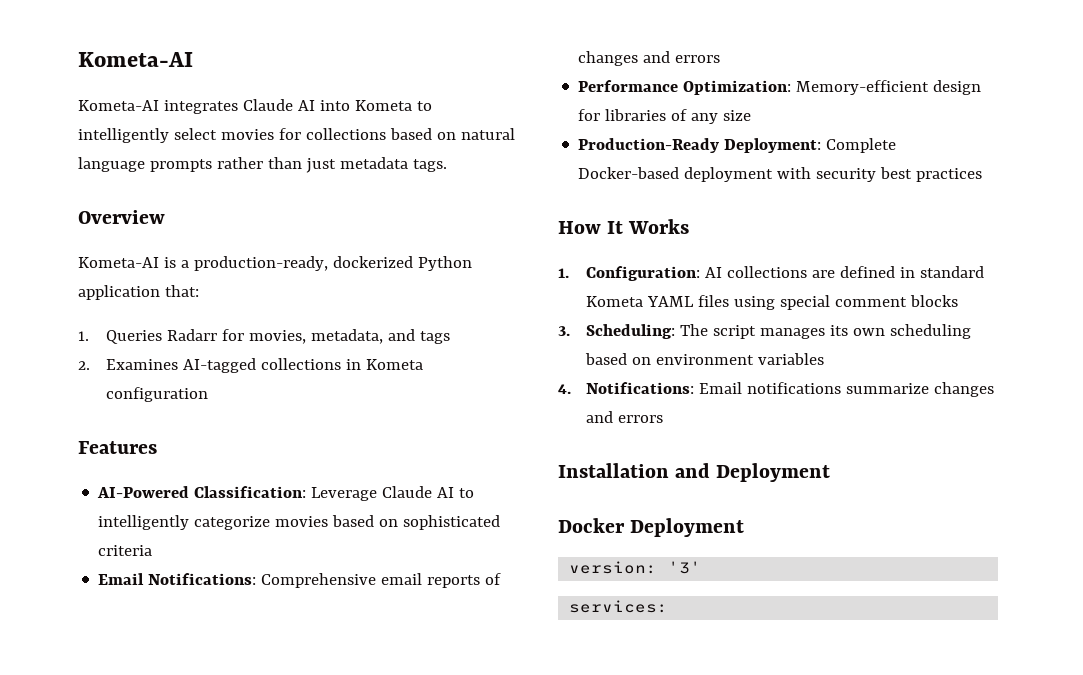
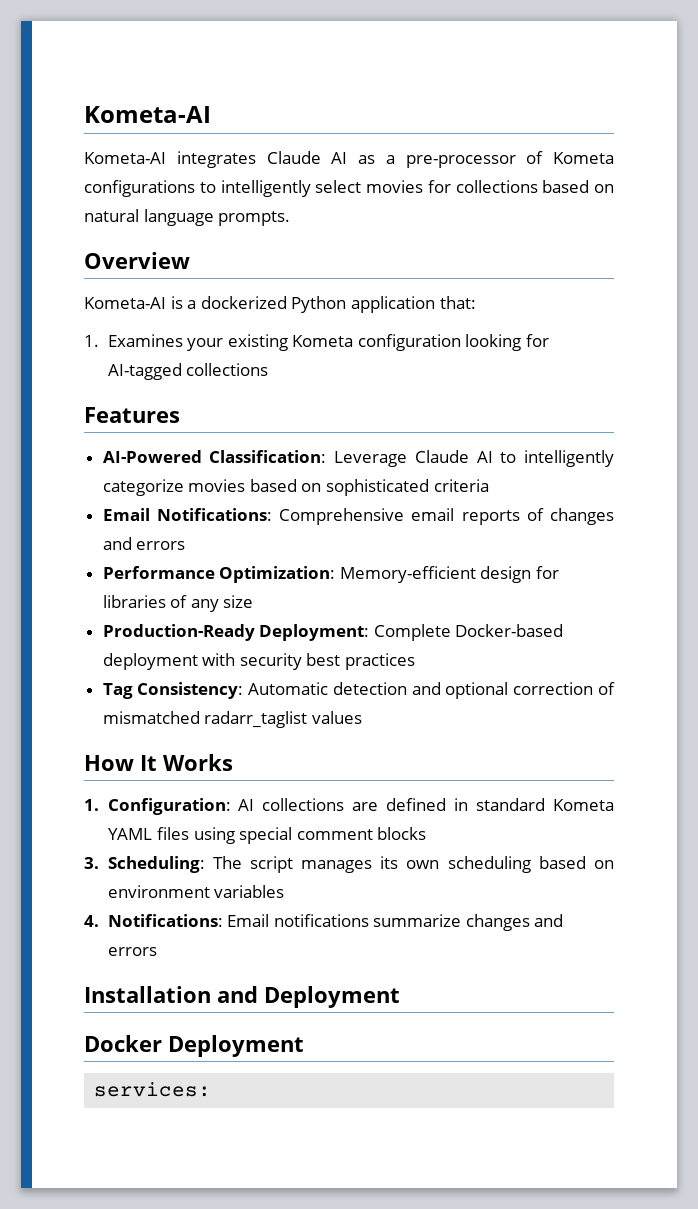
[319,100,412,111] into Kometa -> [358,151,614,168] [84,180,195,197] as a pre-processor of Kometa configurations
[149,157,447,173] prompts rather than just metadata tags. -> [218,211,291,226] prompts.
[193,256,328,271] production-ready, -> (197, 304) none
[105,329,450,344] [78,359,178,370] Queries Radarr for movies, metadata, and tags // 2. Examines -> [107,334,550,351] Examines your existing Kometa configuration looking for
[345,359,423,370] [105,387,208,402] in Kometa configuration -> (269, 369) none
(983, 175) none -> [102,682,615,699] [102,711,362,728] // Tag Consistency: Automatic detection and optional correction of mismatched radarr_taglist values
[569,561,702,574] // version: '3' -> (304, 1046) none

